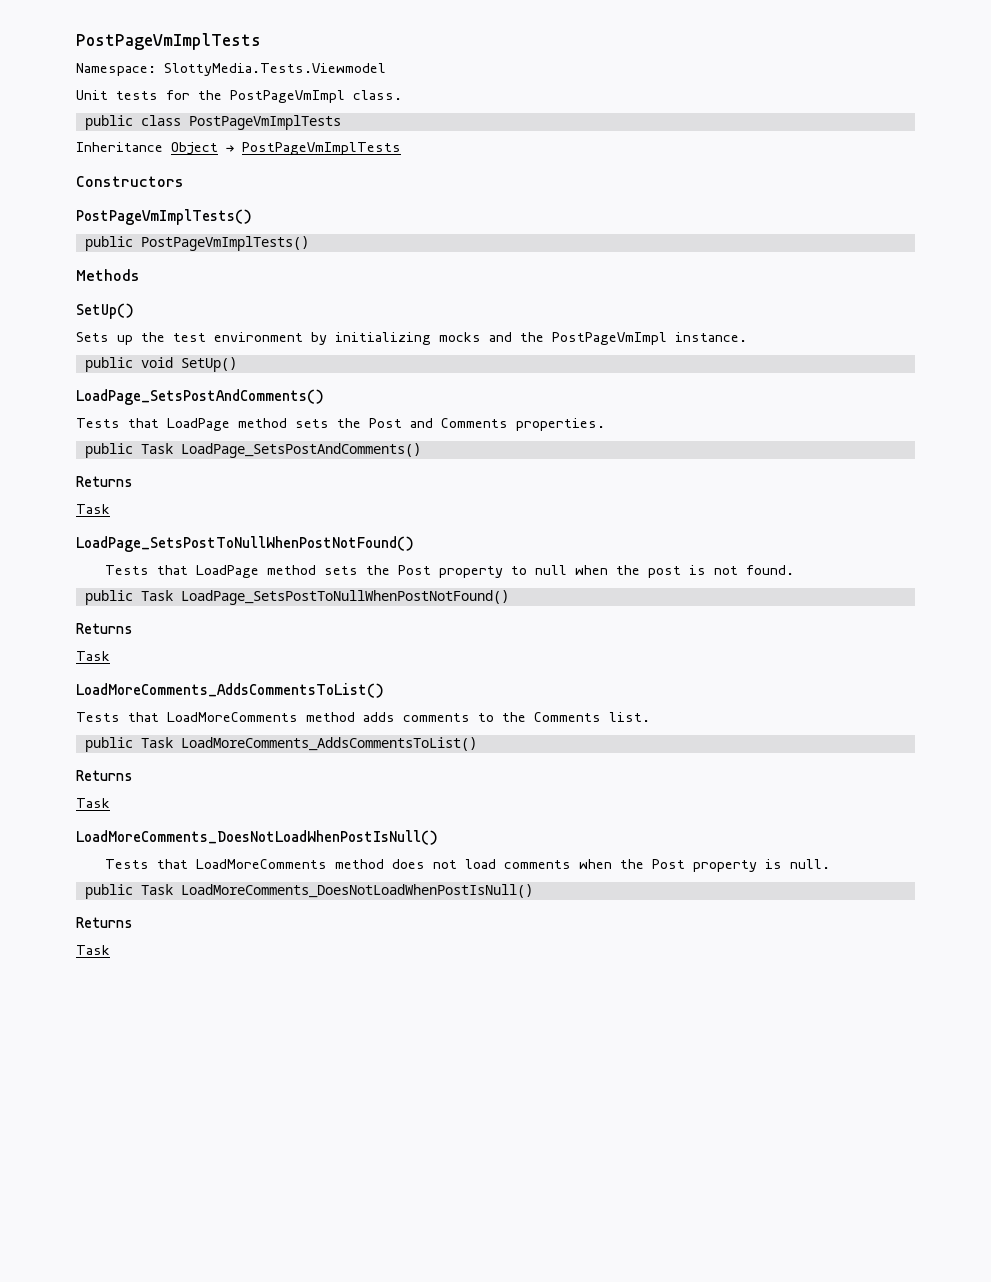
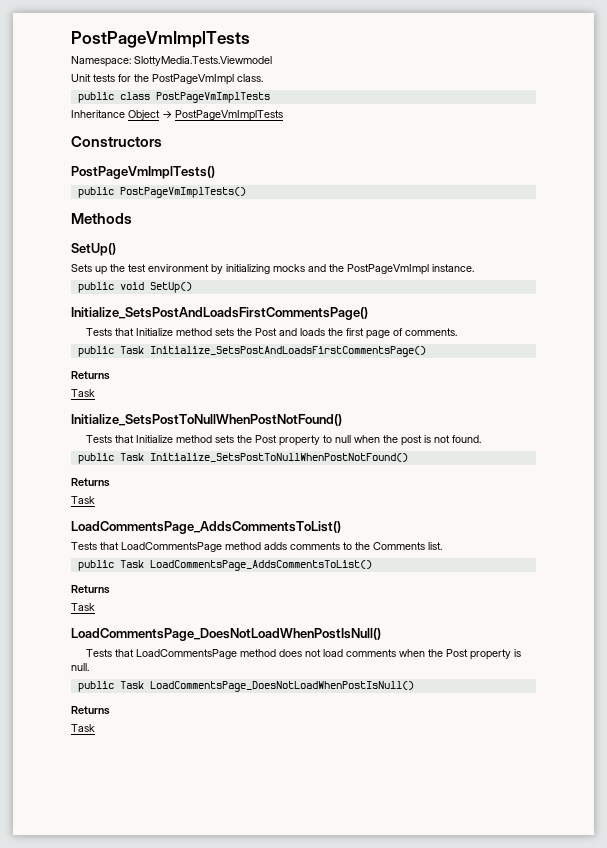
[76,389,324,405] [76,418,230,431] LoadPage_SetsPostAndComments() // Tests that LoadPage -> [71,307,368,320] [85,328,173,336] Initialize_SetsPostAndLoadsFirstCommentsPage() // Tests that Initialize
[441,418,605,431] [84,443,421,458] [76,476,133,487] [76,504,110,514] [76,536,414,552] [105,565,260,578] Comments properties. // public Task LoadPage_SetsPostAndComments() // Returns // Task // LoadPage_SetsPostToNullWhenPostNotFound() // Tests that LoadPage -> [299,328,457,339] [77,346,426,357] [71,371,110,380] [71,389,95,397] [71,414,342,426] [85,435,173,443] loads the first page of comments. // public Task Initialize_SetsPostAndLoadsFirstCommentsPage() // Returns // Task // Initialize_SetsPostToNullWhenPostNotFound() // Tests that Initialize
[180,590,509,605] [76,623,133,634] [76,651,110,661] [76,683,384,698] [76,712,298,722] LoadPage_SetsPostToNullWhenPostNotFound() // Returns // Task // LoadMoreComments_AddsCommentsToList() // Tests that LoadMoreComments -> [149,453,408,462] [71,478,110,487] [71,496,95,504] [71,521,341,534] [71,542,222,552] Initialize_SetsPostToNullWhenPostNotFound() // Returns // Task // LoadCommentsPage_AddsCommentsToList() // Tests that LoadCommentsPage
[180,737,477,751] [76,770,133,781] [76,798,110,808] [76,830,438,845] [105,859,328,869] LoadMoreComments_AddsCommentsToList() // Returns // Task // LoadMoreComments_DoesNotLoadWhenPostIsNull() // Tests that LoadMoreComments -> [149,560,372,571] [71,585,110,594] [71,603,95,611] [71,628,381,641] [85,649,237,659] LoadCommentsPage_AddsCommentsToList() // Returns // Task // LoadCommentsPage_DoesNotLoadWhenPostIsNull() // Tests that LoadCommentsPage
[180,884,533,898] LoadMoreComments_DoesNotLoadWhenPostIsNull() -> [149,681,414,692] LoadCommentsPage_DoesNotLoadWhenPostIsNull()

